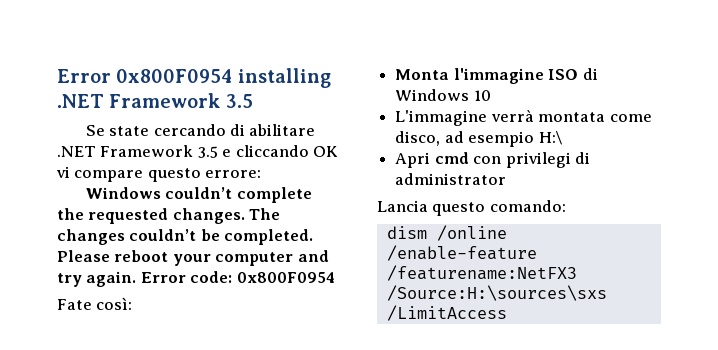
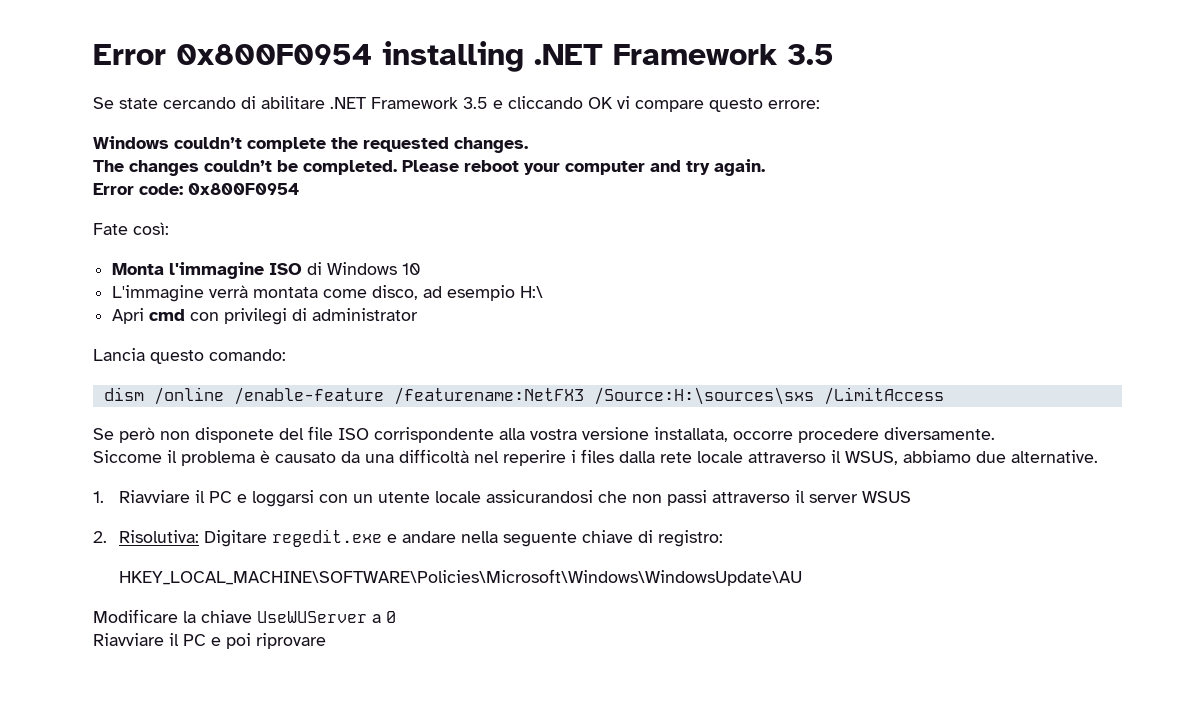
(245, 216) none -> (528, 145) //
(137, 279) none -> (765, 167) //
(507, 313) none -> [93,426,995,443] [93,449,1098,466] [93,490,911,507] [93,529,723,547] [118,569,802,586] [93,609,396,623] [93,633,326,649] // Se però non disponete del file ISO corrispondente alla vostra versione installata, occorre procedere diversamente. // Siccome il problema è causato da una difficoltà nel reperire i files dalla rete locale attraverso il WSUS, abbiamo due alternative. // 1. Riavviare il PC e loggarsi con un utente locale assicurandosi che non passi attraverso il server WSUS // 2. Risolutiva: Digitare regedit.exe e andare nella seguente chiave di registro: // HKEY_LOCAL_MACHINE\SOFTWARE\Policies\Microsoft\Windows\WindowsUpdate\AU // Modificare la chiave UseWUServer a 0 // Riavviare il PC e poi riprovare

